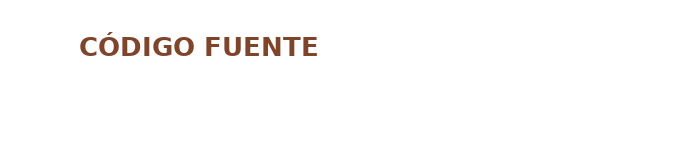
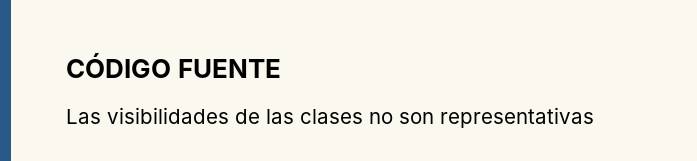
(319, 46) none -> [66,107,594,128] // Las visibilidades de las clases no son representativas

